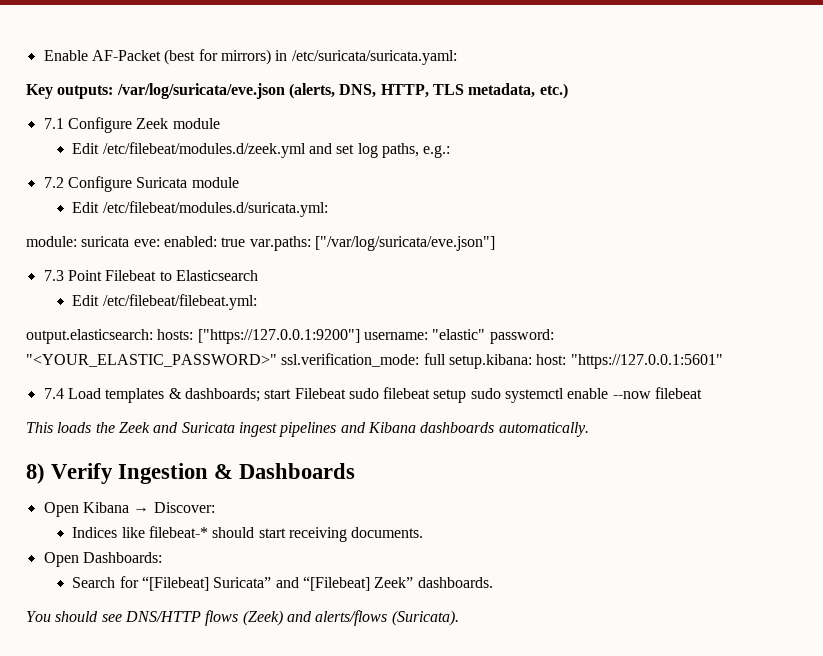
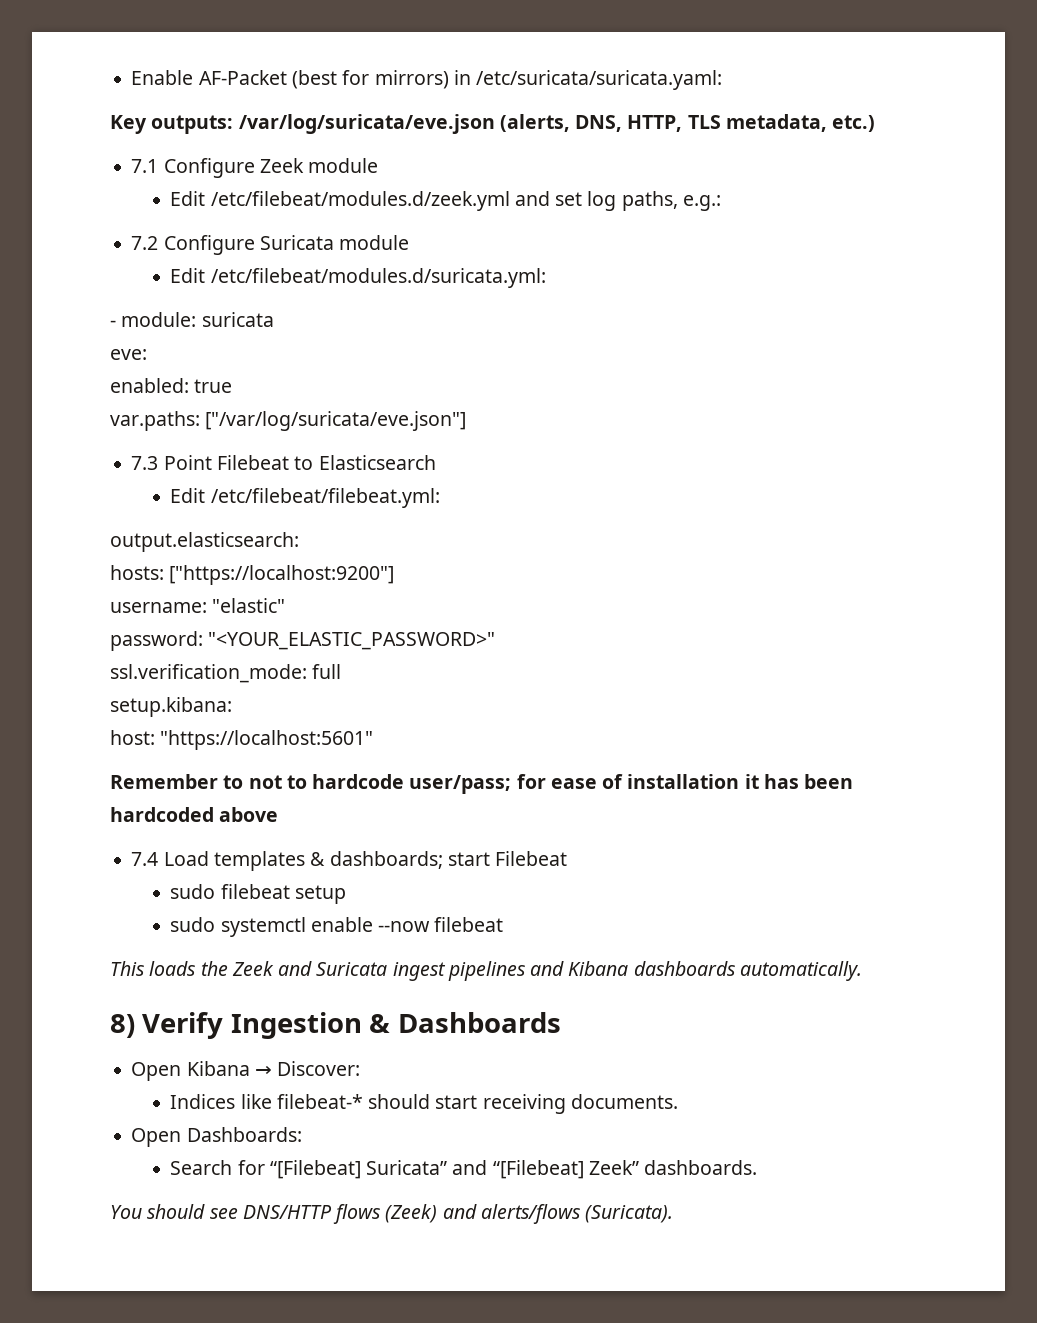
(328, 209) none -> [110,320,116,327] -
(130, 241) none -> (274, 319) //
(160, 243) none -> (147, 354) //
(246, 242) none -> (233, 386) //
[157,329,360,344] hosts: ["https://127.0.0.1:9200"] -> [110,565,395,585] // hosts: ["https://localhost:9200"] //
(486, 334) none -> (286, 605) //
(277, 360) none -> (496, 641) //
(446, 359) none -> (342, 671) //
[536,354,723,369] host: "https://127.0.0.1:5601" -> [110,730,374,750] [110,774,854,794] [110,807,279,822] // host: "https://localhost:5601" // Remember to not to hardcode user/pass; for ease of installation it has been hardcoded above
(346, 393) none -> (568, 858) //
(467, 396) none -> (346, 894) //

